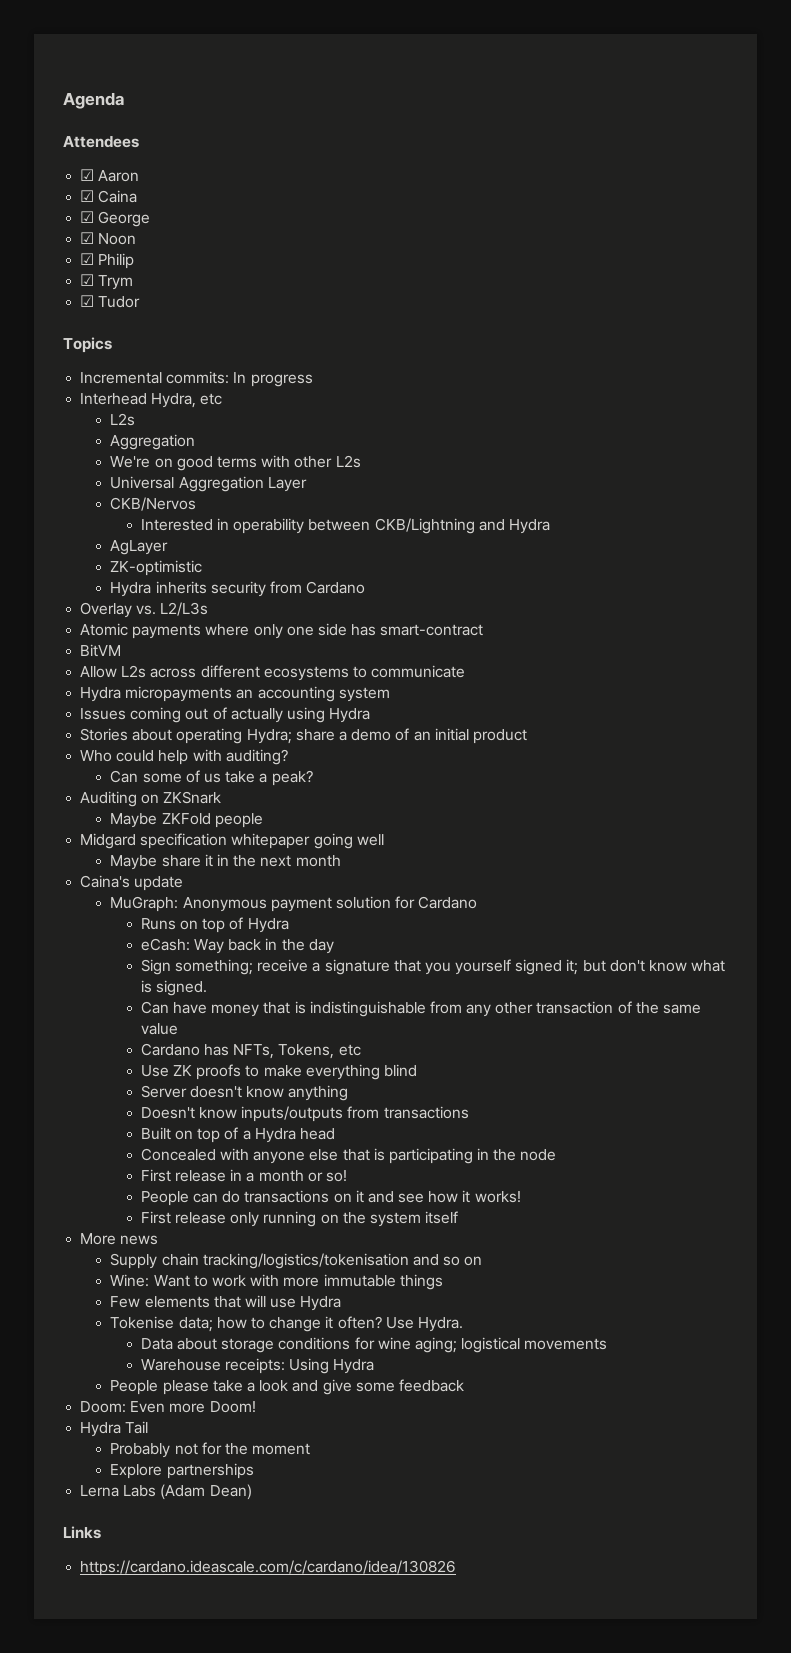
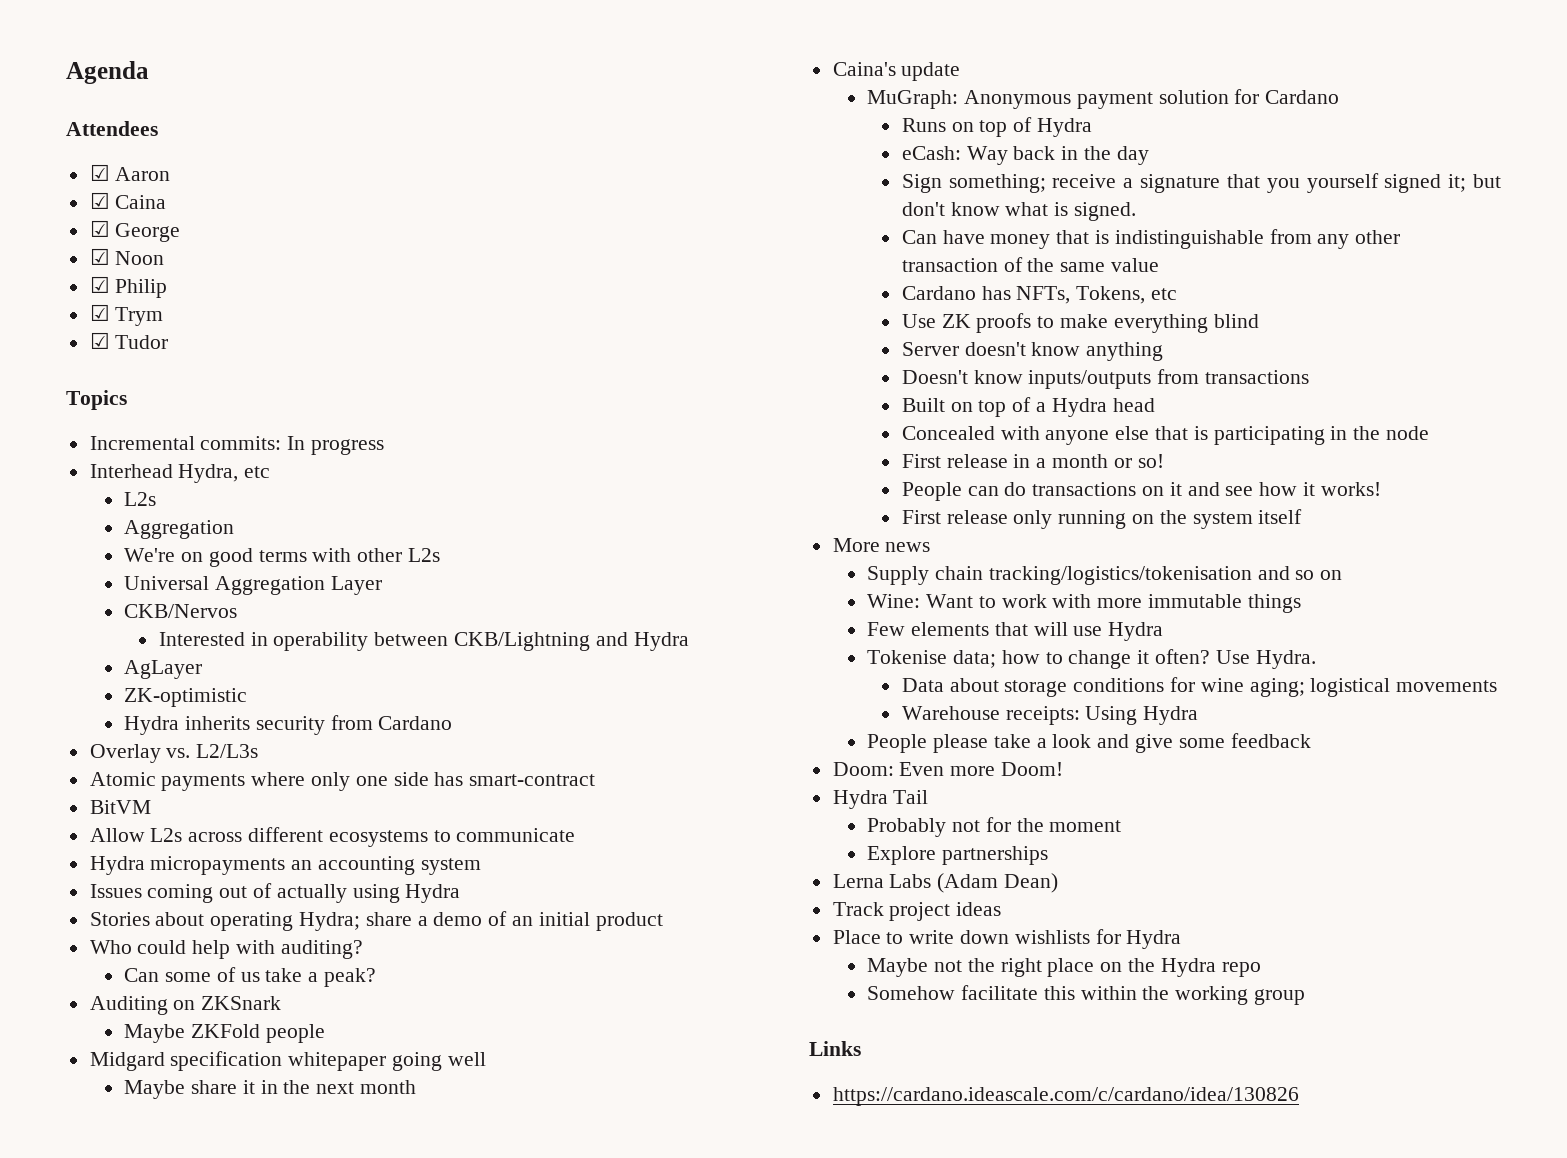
(252, 1492) none -> [832,902,1002,921] [832,929,1182,949] [867,958,1261,977] [867,985,1306,1005] // Track project ideas // Place to write down wishlists for Hydra // Maybe not the right place on the Hydra repo // Somehow facilitate this within the working group

